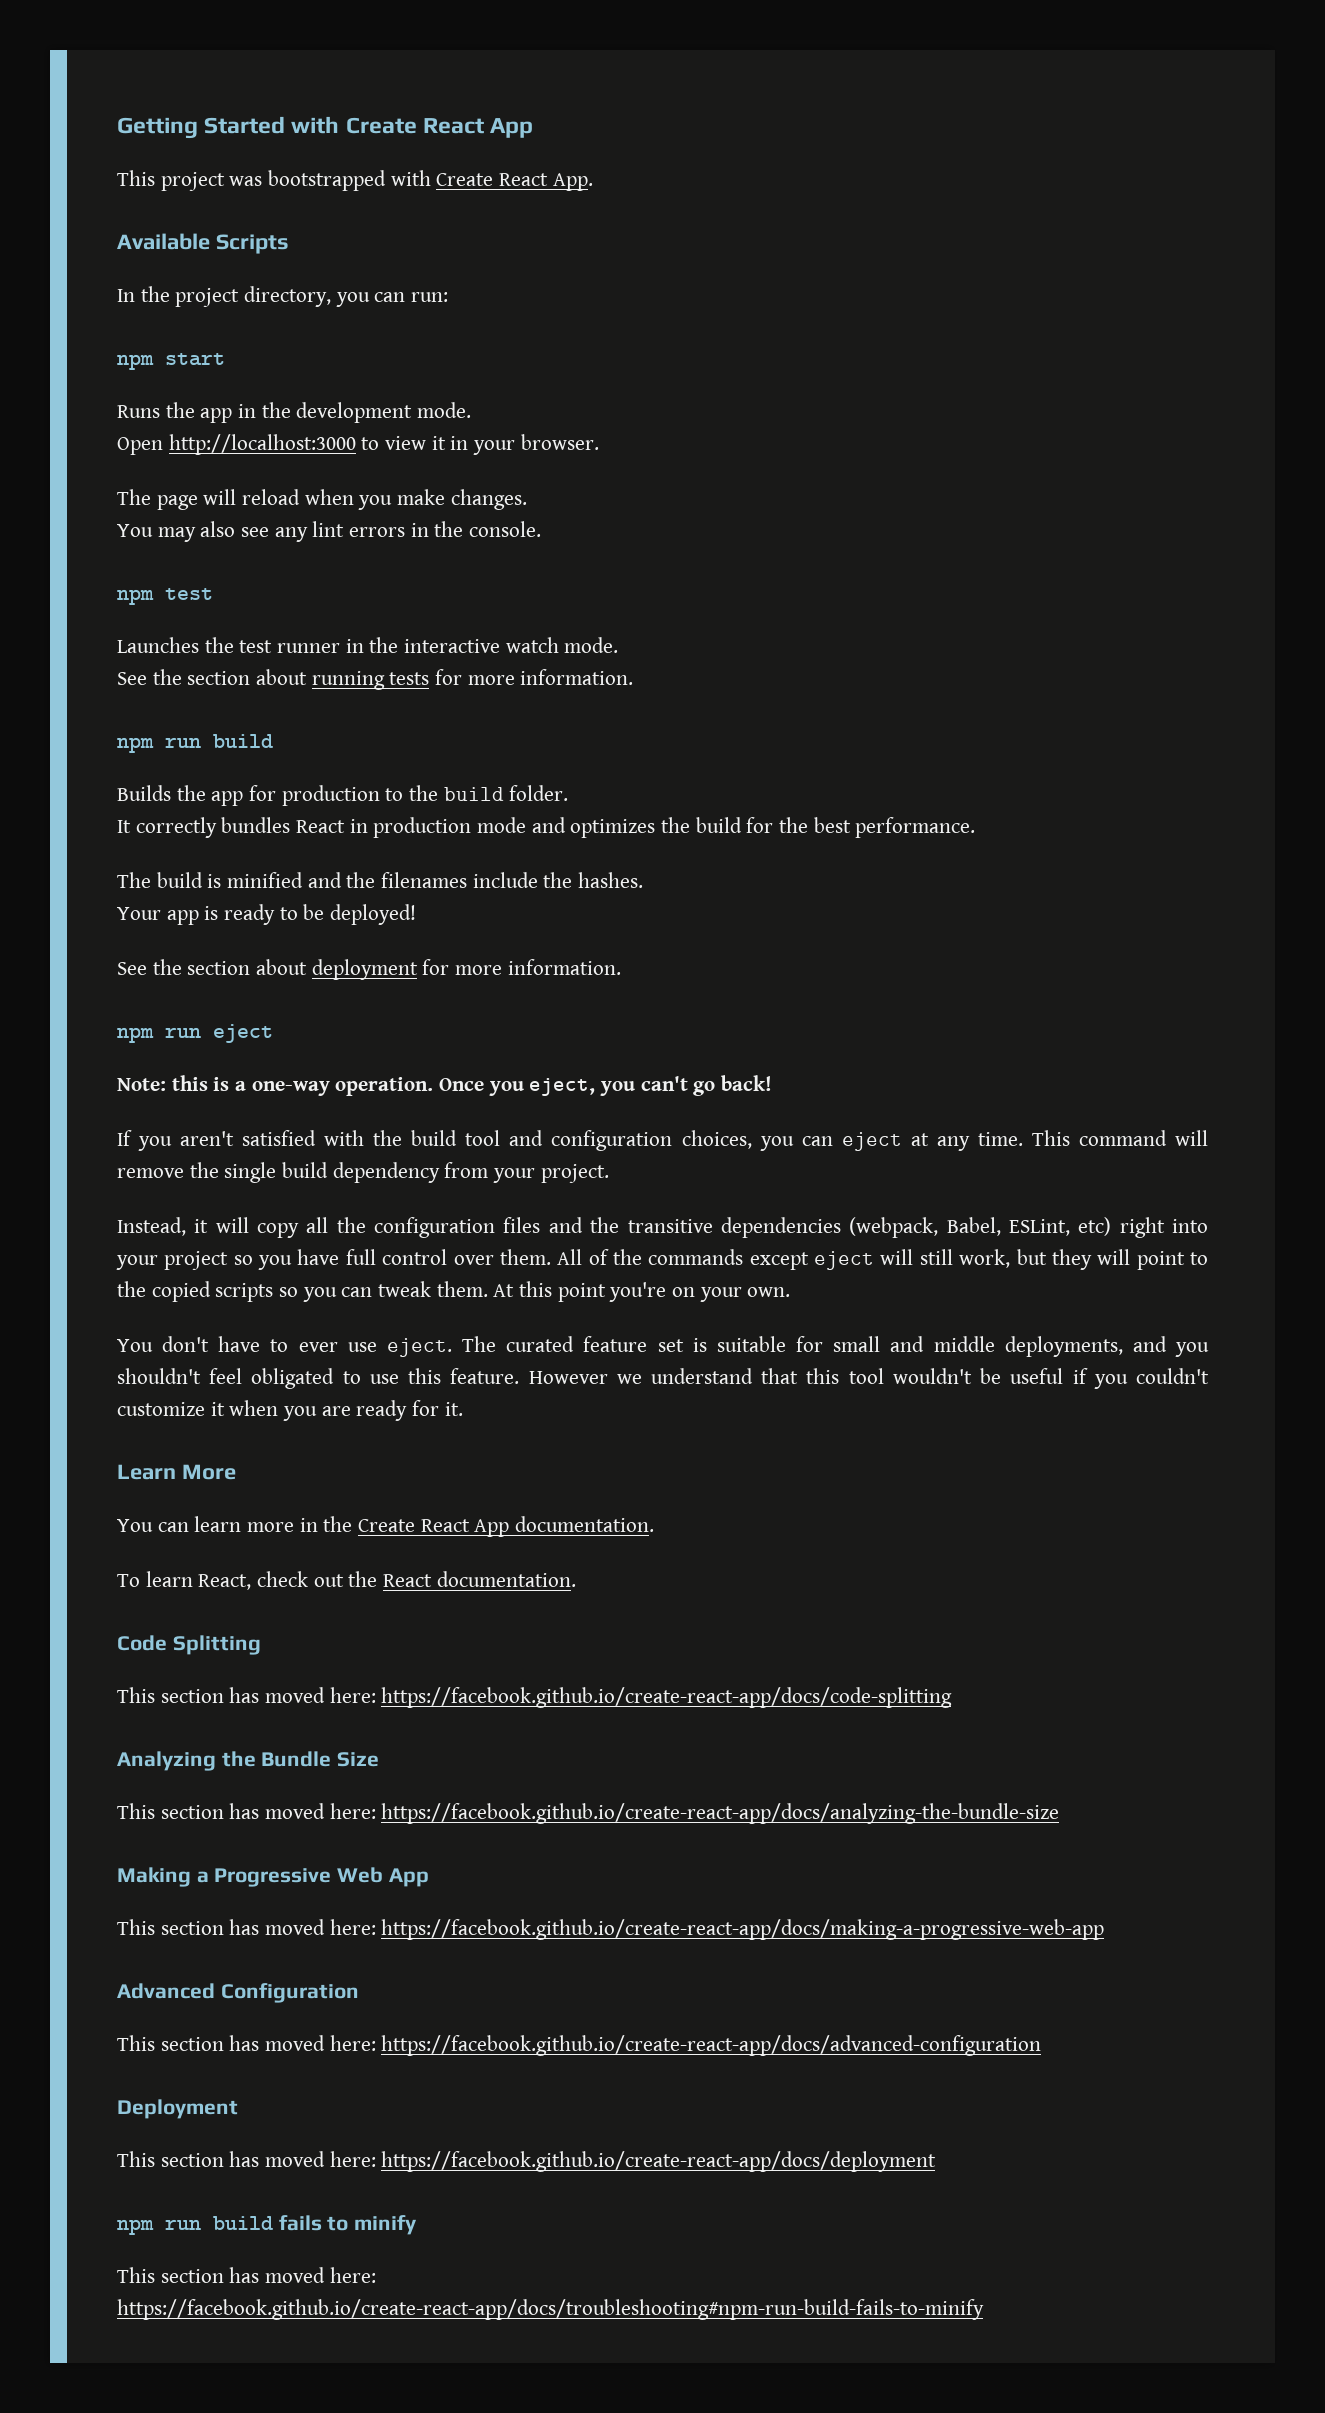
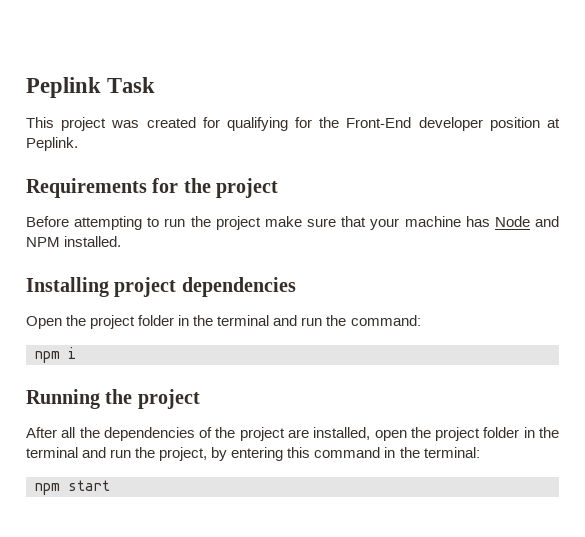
[117,116,534,139] [117,170,593,191] [117,233,289,254] [117,286,449,307] [117,353,225,370] [117,402,472,423] [117,434,599,455] [117,489,527,510] [117,521,542,542] [117,588,213,605] [117,637,619,653] [117,669,634,690] [117,734,273,753] [117,785,569,806] [117,817,976,838] [117,872,644,888] [117,904,417,925] [117,959,621,980] [117,1024,273,1043] [117,1075,773,1096] [117,1130,1209,1151] [117,1162,609,1183] [117,1217,1208,1238] [116,1249,1209,1270] [117,1281,791,1302] [117,1336,1209,1357] [117,1368,1209,1389] [117,1400,463,1421] [117,1464,236,1480] [117,1516,655,1537] [117,1571,576,1590] [117,1635,261,1655] [117,1687,953,1708] [117,1751,380,1771] [117,1803,1060,1824] [117,1867,429,1887] [117,1919,1105,1940] [117,1983,359,2003] [117,2035,1042,2056] [117,2099,238,2119] [117,2151,937,2172] [117,2215,418,2235] [117,2267,376,2283] [117,2299,984,2320] Getting Started with Create React App // This project was bootstrapped with Create React App. // Available Scripts // In the project directory, you can run: // npm start // Runs the app in the development mode. // Open http://localhost:3000 to view it in your browser. // The page will reload when you make changes. // You may also see any lint errors in the console. // npm test // Launches the test runner in the interactive watch mode. // See the section about running tests for more information. // npm run build // Builds the app for production to the build folder. // It correctly bundles React in production mode and optimizes the build for the best performance. // The build is minified and the filenames include the hashes. // Your app is ready to be deployed! // See the section about deployment for more information. // npm run eject // Note: this is a one-way operation. Once you eject, you can't go back! // If you aren't satisfied with the build tool and configuration choices, you can eject at any time. This command will remove the single build dependency from your project. // Instead, it will copy all the configuration files and the transitive dependencies (webpack, Babel, ESLint, etc) right into your project so you have full control over them. All of the commands except eject will still work, but they will point to the copied scripts so you can tweak them. At this point you're on your own. // You don't have to ever use eject. The curated feature set is suitable for small and middle deployments, and you shouldn't feel obligated to use this feature. However we understand that this tool wouldn't be useful if you couldn't customize it when you are ready for it. // Learn More // You can learn more in the Create React App documentation. // To learn React, check out the React documentation. // Code Splitting // This section has moved here: https://facebook.github.io/create-react-app/docs/code-splitting // Analyzing the Bundle Size // This section has moved here: https://facebook.github.io/create-react-app/docs/analyzing-the-bundle-size // Making a Progressive Web App // This section has moved here: https://facebook.github.io/create-react-app/docs/making-a-progressive-web-app // Advanced Configuration // This section has moved here: https://facebook.github.io/create-react-app/docs/advanced-configuration // Deployment // This section has moved here: https://facebook.github.io/create-react-app/docs/deployment // npm run build fails to minify // This section has moved here: https://facebook.github.io/create-react-app/docs/troubleshooting#npm-run-build-fails-to-minify -> [26,77,156,98] [26,117,560,131] [26,137,78,151] [26,178,279,198] [26,216,559,230] [26,236,122,247] [26,277,296,297] [26,315,421,329] [35,347,76,363] [26,389,200,409] [26,427,559,441] [26,447,480,461] [35,480,110,495] Peplink Task // This project was created for qualifying for the Front-End developer position at Peplink. // Requirements for the project // Before attempting to run the project make sure that your machine has Node and NPM installed. // Installing project dependencies // Open the project folder in the terminal and run the command: // npm i // Running the project // After all the dependencies of the project are installed, open the project folder in the terminal and run the project, by entering this command in the terminal: // npm start

